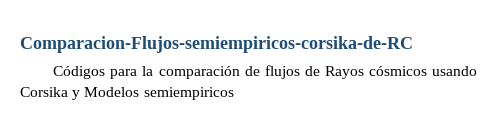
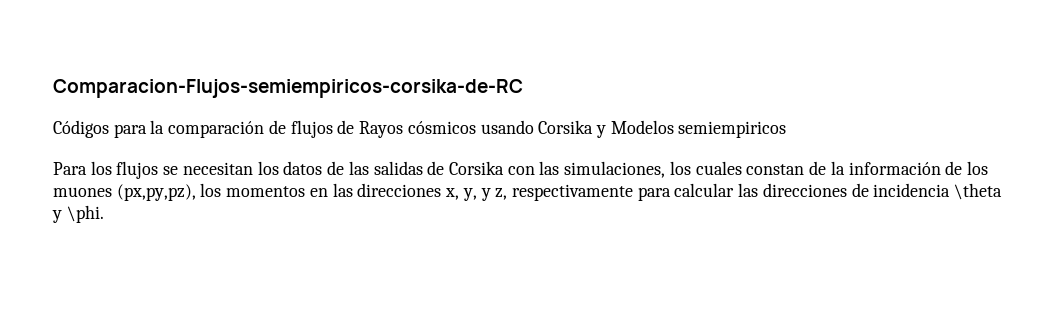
(234, 93) none -> [53,161,988,179] [53,183,1003,201] [52,205,104,223] // Para los flujos se necesitan los datos de las salidas de Corsika con las simulaciones, los cuales constan de la información de los muones (px,py,pz), los momentos en las direcciones x, y, y z, respectivamente para calcular las direcciones de incidencia \theta y \phi.

